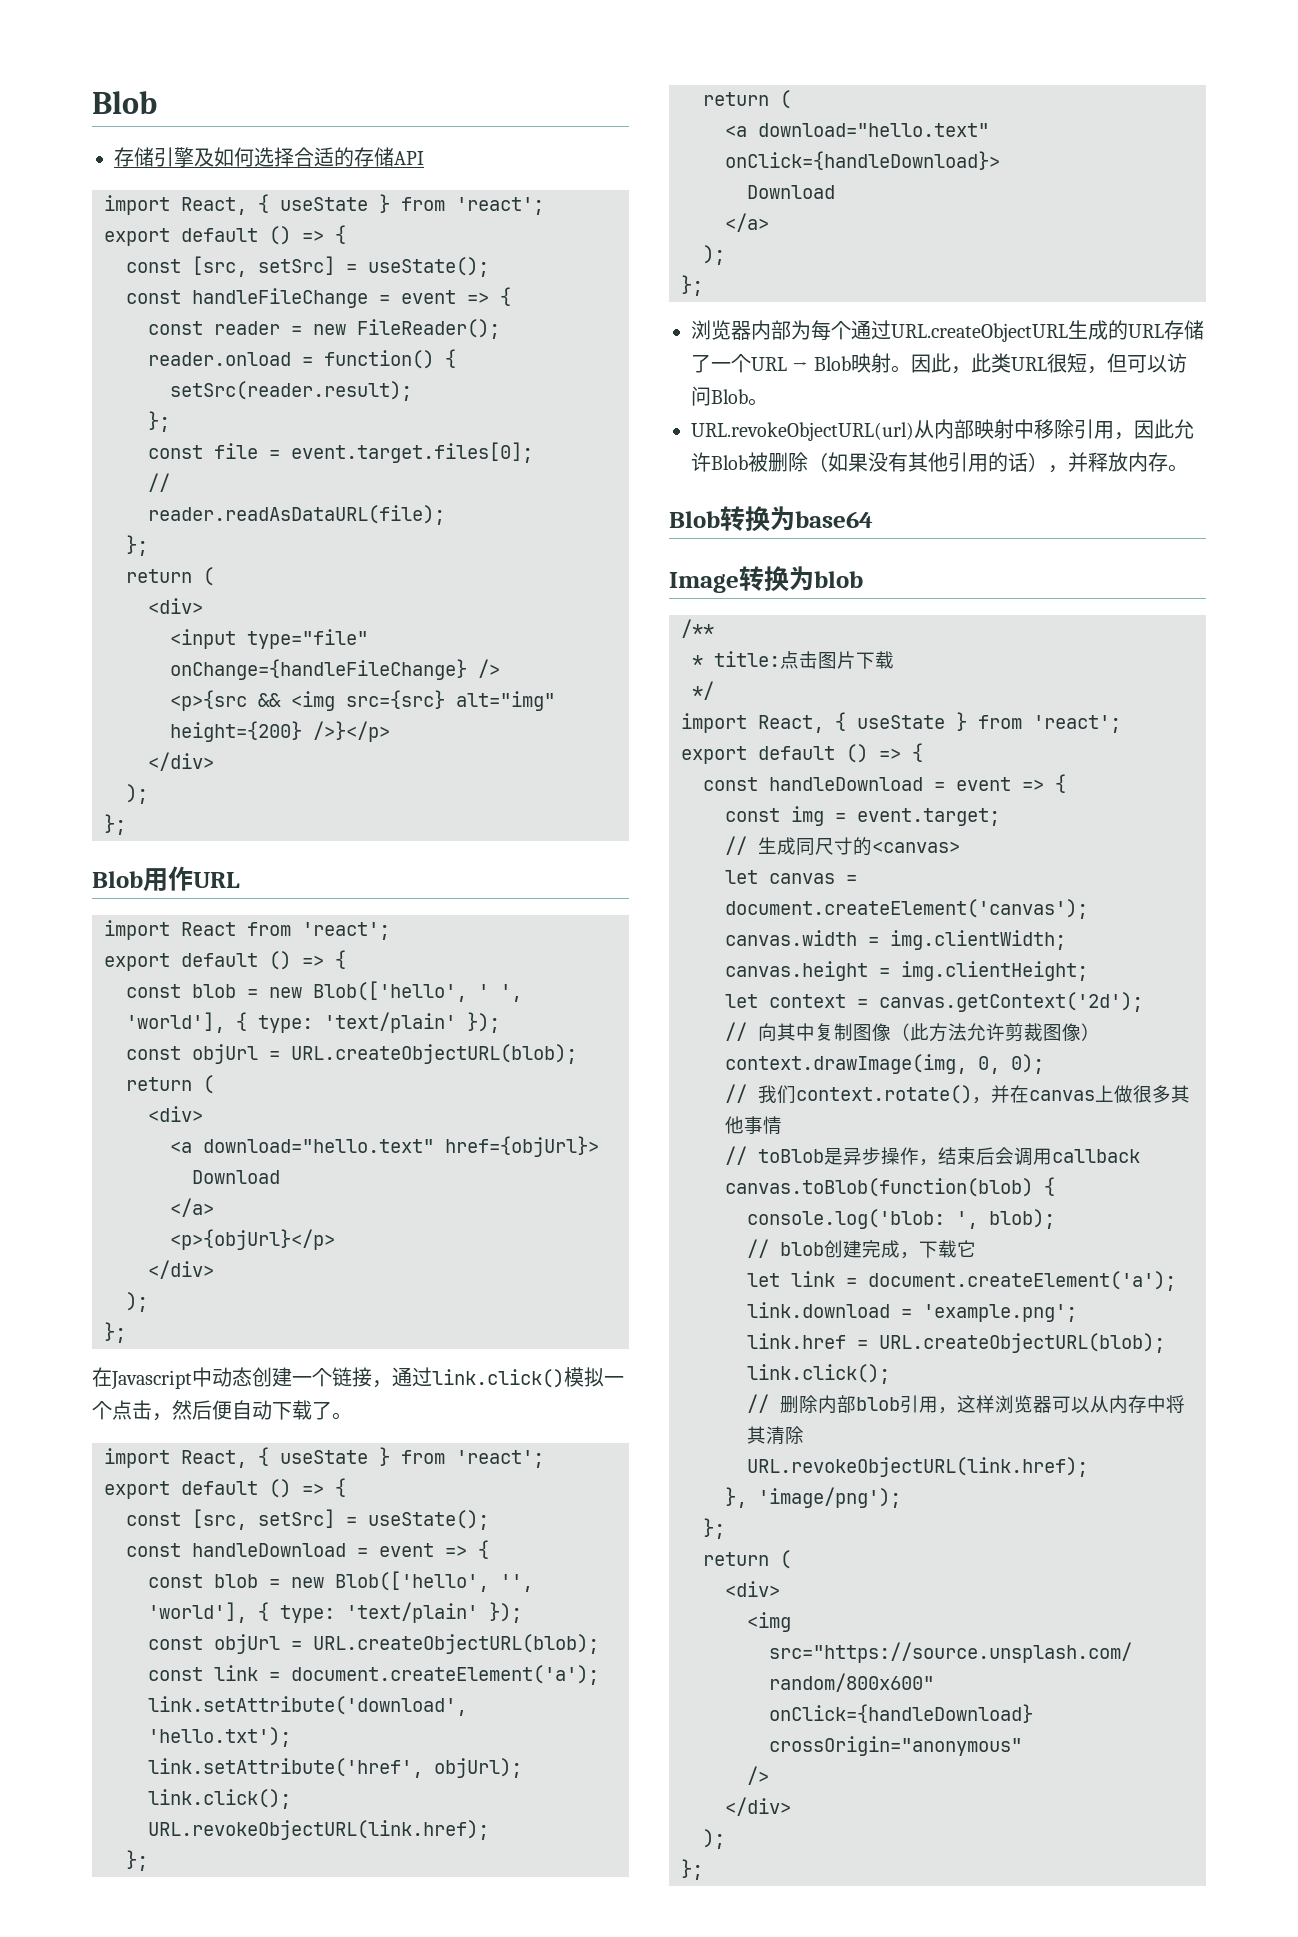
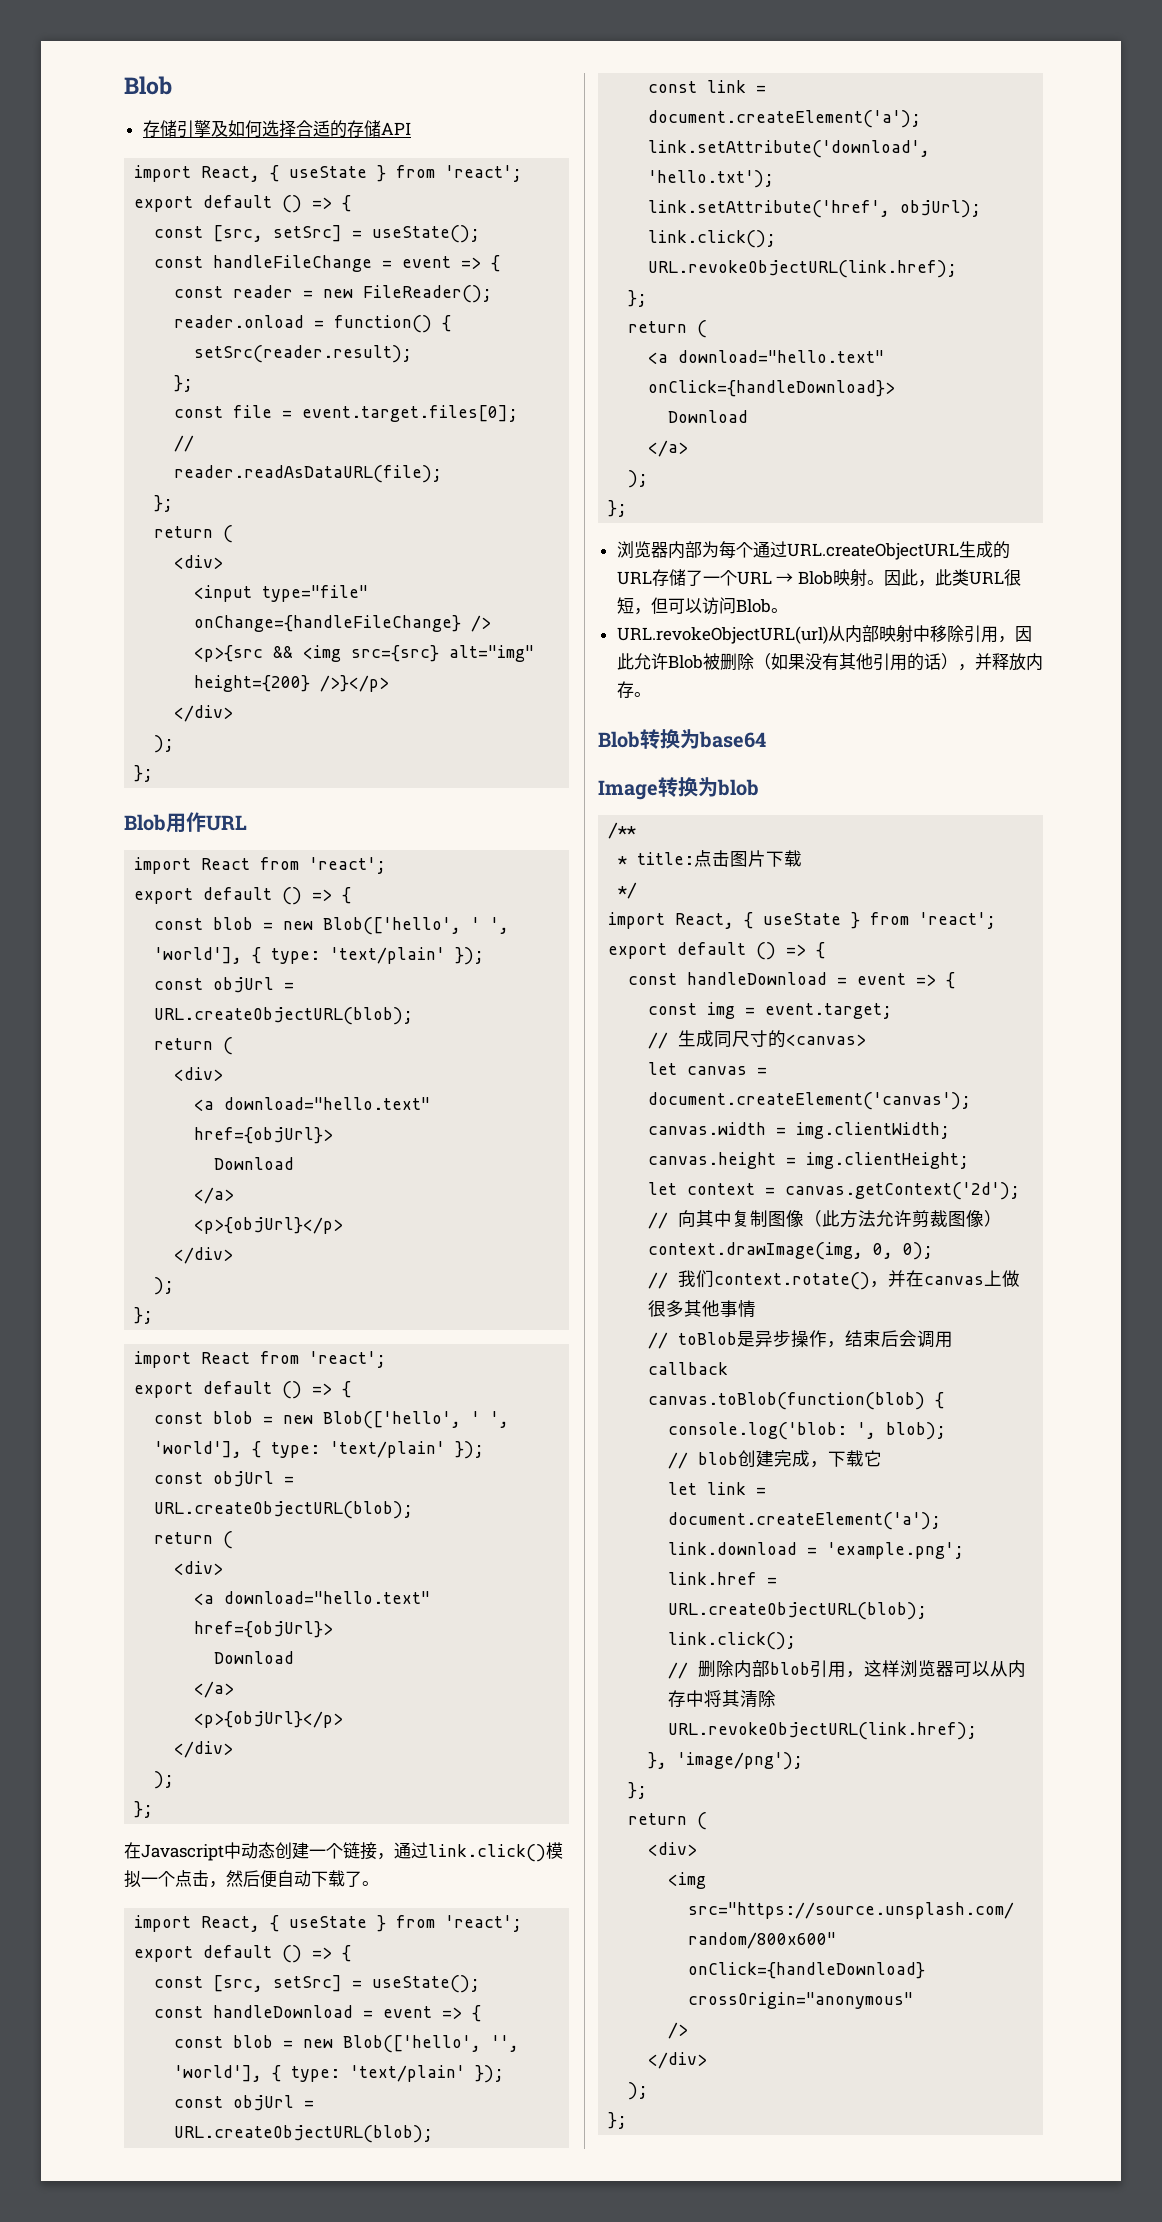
(126, 1332) none -> [134,1351,387,1368] [134,1381,352,1399] [154,1411,510,1429] [154,1441,485,1459] [154,1471,295,1487] [154,1501,414,1519] [154,1531,234,1549] [174,1561,224,1575] [194,1591,431,1605] [194,1621,334,1638] [214,1651,295,1664] [194,1681,235,1698] [194,1711,344,1728] [174,1741,234,1758] [154,1771,175,1789] [134,1801,154,1818] // import React from 'react'; // export default () => { // const blob = new Blob(['hello', ' ', 'world'], { type: 'text/plain' }); // const objUrl = URL.createObjectURL(blob); // return ( // <div> // <a download="hello.text" href={objUrl}> // Download // </a> // <p>{objUrl}</p> // </div> // ); // };

